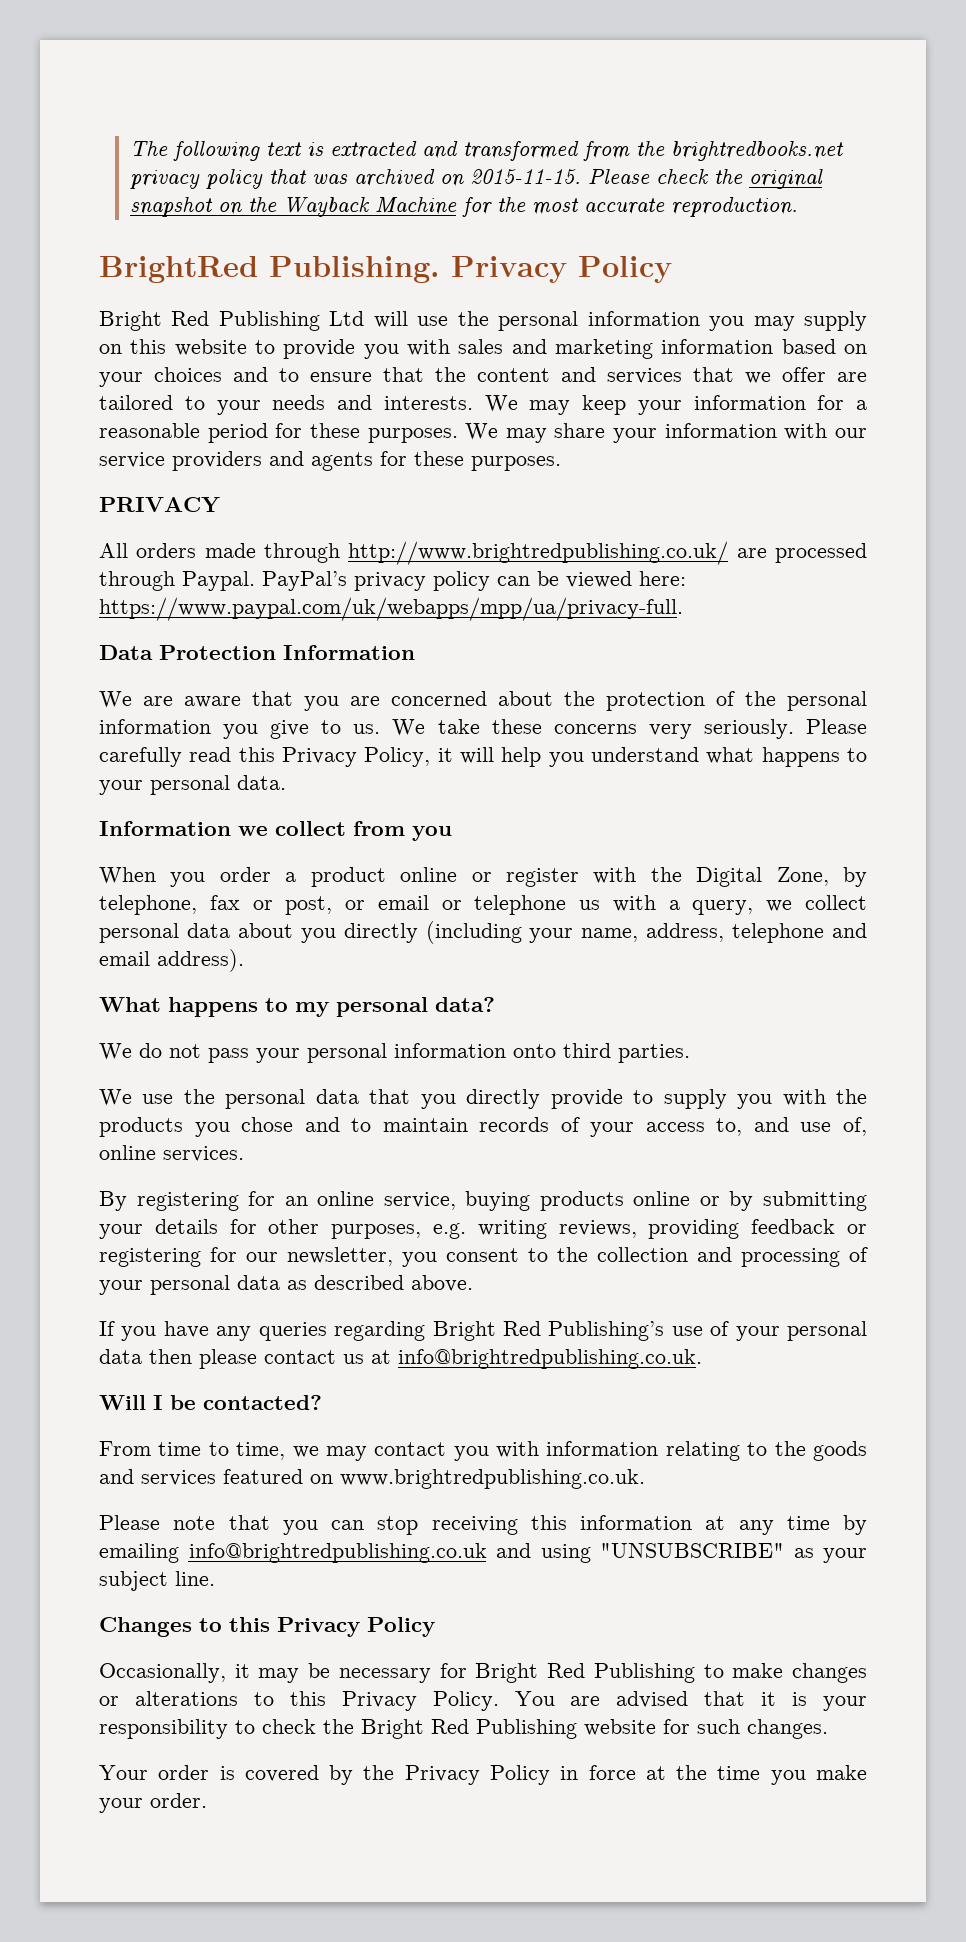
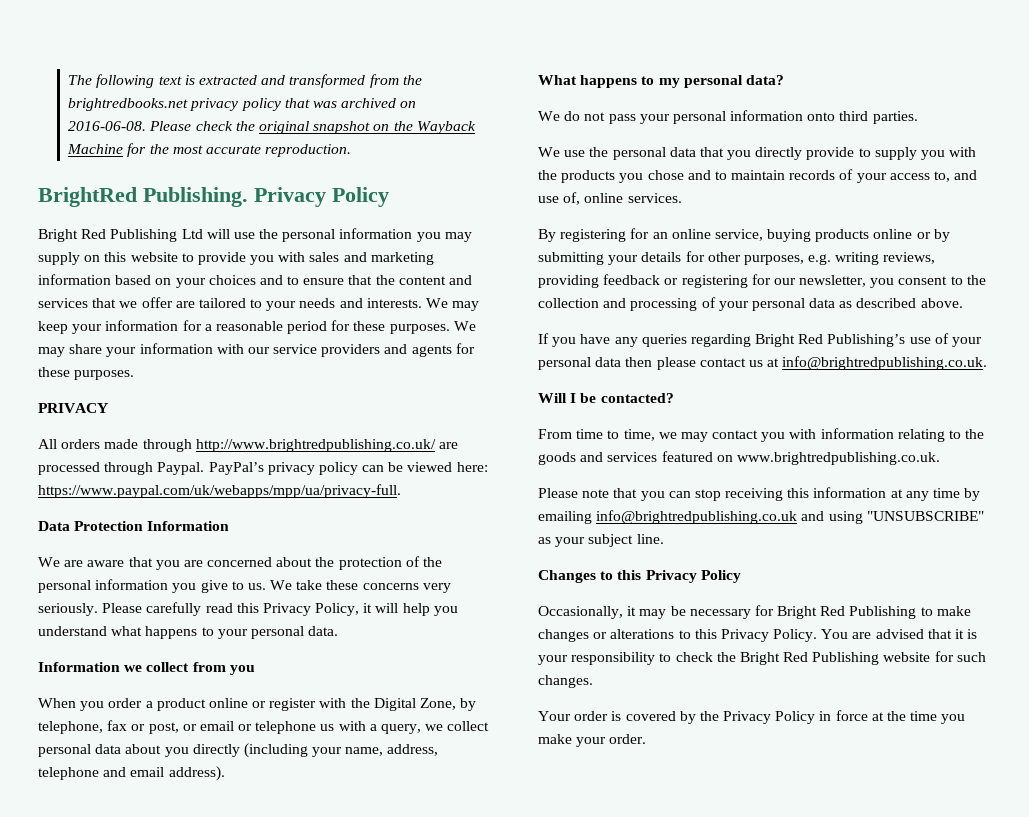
[470,169,582,184] 2015-11-15. -> [68,121,147,131] 2016-06-08.

